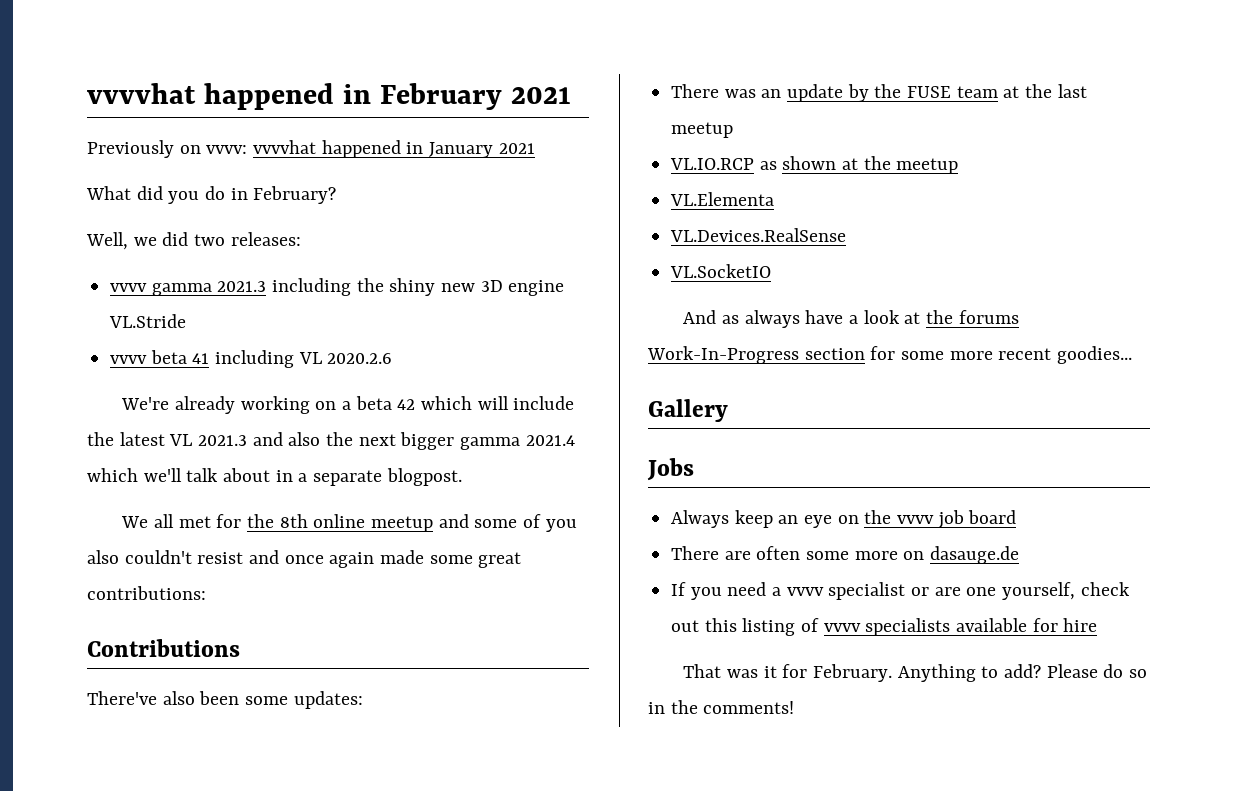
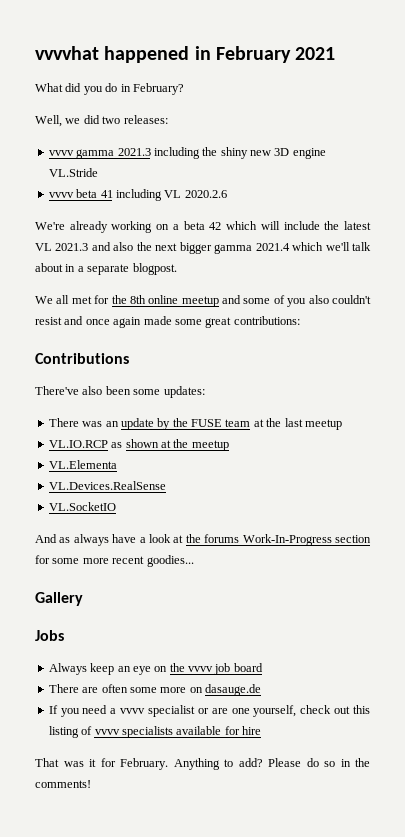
[87,140,535,158] // Previously on vvvv: vvvvhat happened in January 2021 -> (336, 53) none

